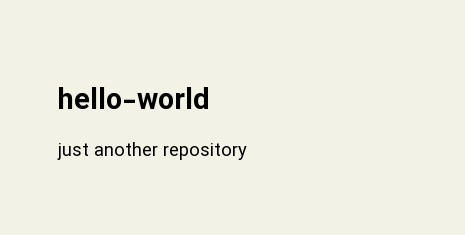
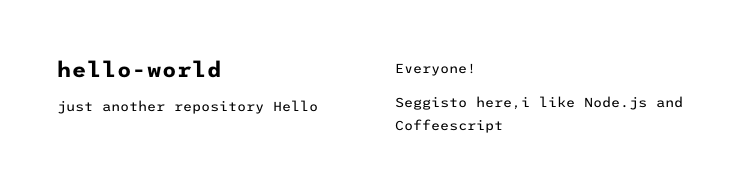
(247, 151) none -> [273,100,318,112] [395,63,476,76] [395,96,683,110] [395,119,503,133] Hello Everyone! // Seggisto here,i like Node.js and Coffeescript

